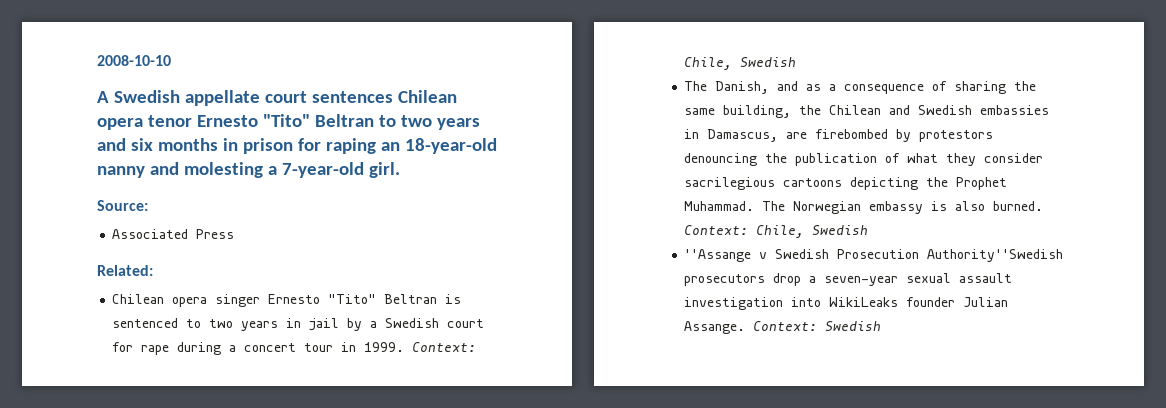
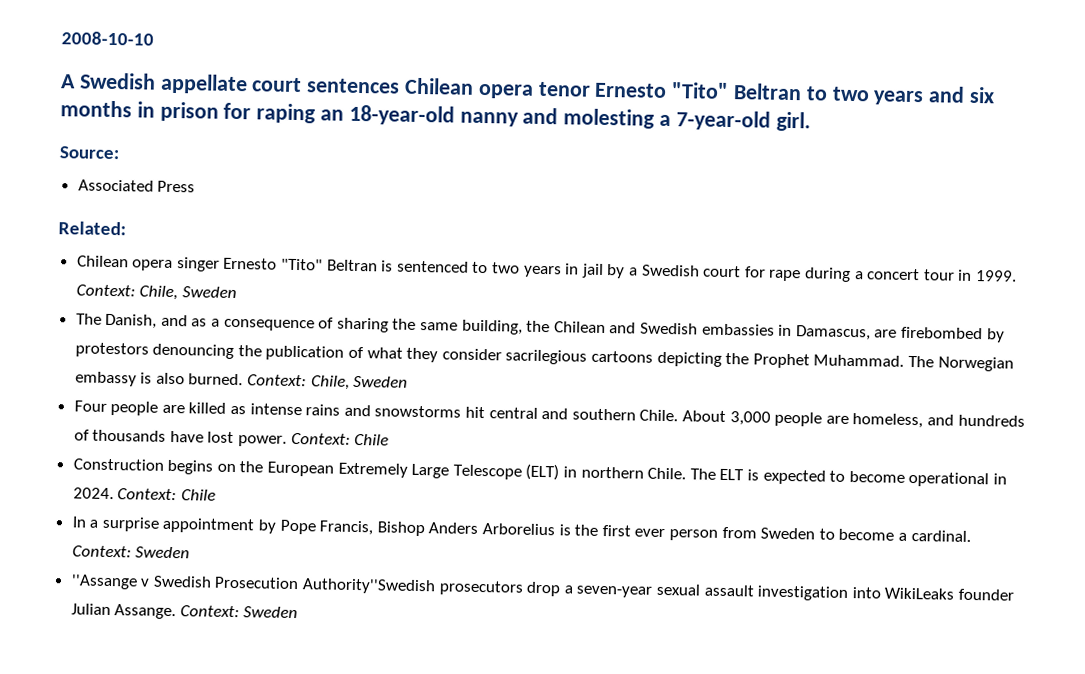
[740,57,797,67] Swedish -> [181,286,237,299] Sweden
[812,225,869,235] Swedish -> [353,375,409,388] [73,400,1025,429] [73,429,390,447] [72,458,1007,488] [72,487,216,501] [71,516,971,542] [71,545,191,559] Sweden // Four people are killed as intense rains and snowstorms hit central and southern Chile. About 3,000 people are homeless, and hundreds of thousands have lost power. Context: Chile // Construction begins on the European Extremely Large Telescope (ELT) in northern Chile. The ELT is expected to become operational in 2024. Context: Chile // In a surprise appointment by Pope Francis, Bishop Anders Arborelius is the first ever person from Sweden to become a cardinal. Context: Sweden
[825,321,882,331] Swedish -> [243,606,299,619] Sweden

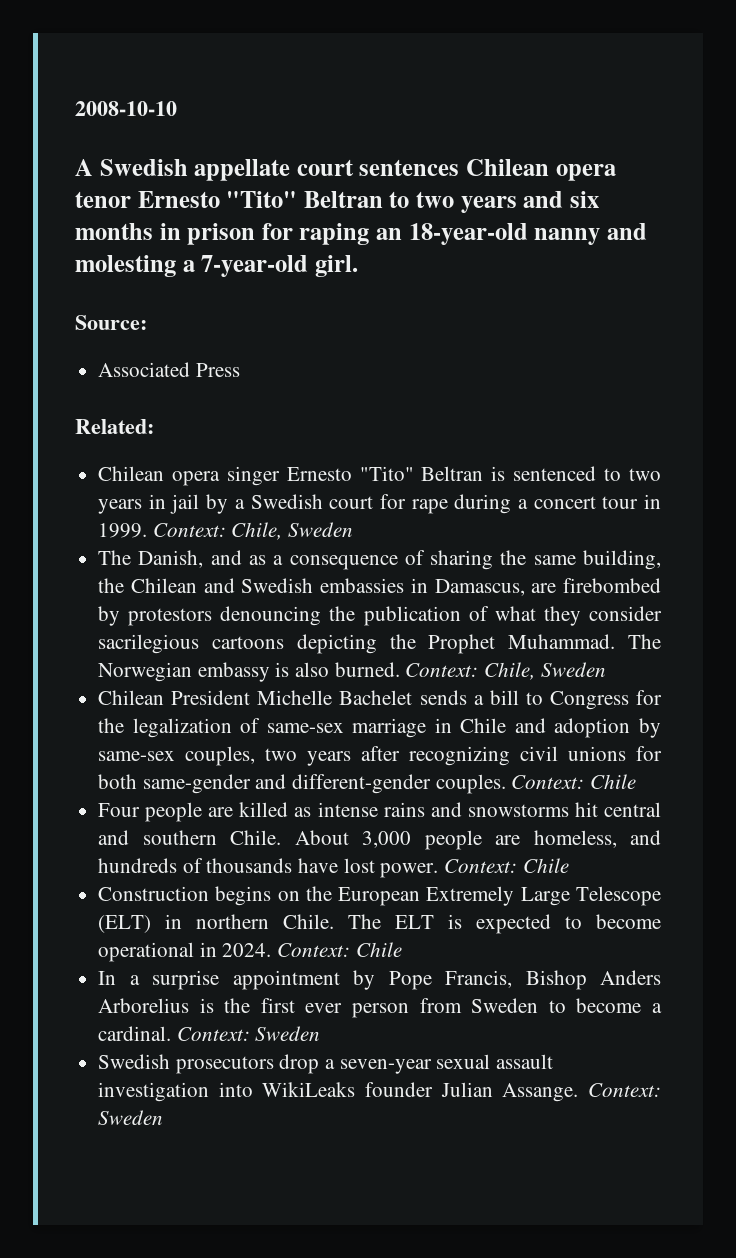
(409, 381) none -> [98,690,663,710] [98,718,661,738] [98,746,662,766] [98,774,637,794] // Chilean President Michelle Bachelet sends a bill to Congress for the legalization of same-sex marriage in Chile and adoption by same-sex couples, two years after recognizing civil unions for both same-gender and different-gender couples. Context: Chile
[70,574,437,595] ''Assange v Swedish Prosecution Authority''Swedish -> [98,1054,171,1069] Swedish

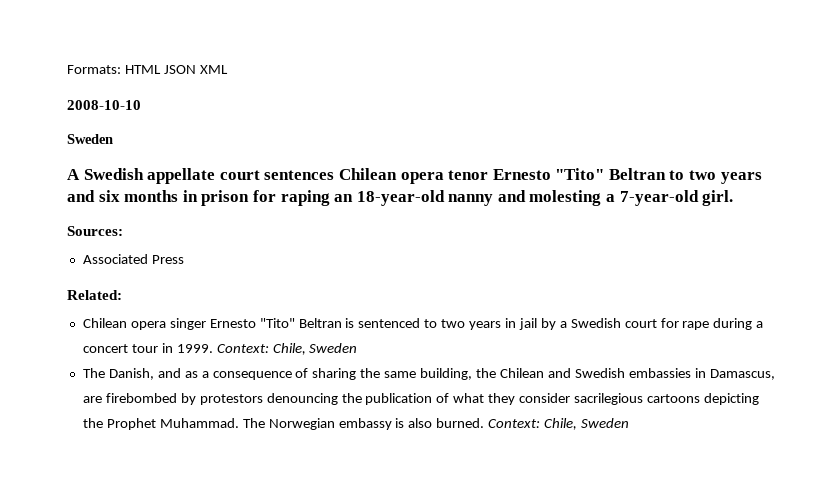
(75, 108) none -> [67,65,228,74] Formats: HTML JSON XML //
(177, 108) none -> [67,134,113,144] // Sweden
[75,315,147,330] Source: -> [67,226,123,236] Sources:
[98,690,663,710] [98,718,661,738] [98,746,662,766] [98,774,637,794] [98,802,661,822] [98,830,661,850] [98,858,569,878] [98,886,661,906] [98,914,661,934] [98,942,402,962] [98,970,661,990] [98,998,662,1018] [98,1026,321,1041] [98,1054,554,1074] [98,1082,661,1102] [98,1110,164,1125] // Chilean President Michelle Bachelet sends a bill to Congress for the legalization of same-sex marriage in Chile and adoption by same-sex couples, two years after recognizing civil unions for both same-gender and different-gender couples. Context: Chile // Four people are killed as intense rains and snowstorms hit central and southern Chile. About 3,000 people are homeless, and hundreds of thousands have lost power. Context: Chile // Construction begins on the European Extremely Large Telescope (ELT) in northern Chile. The ELT is expected to become operational in 2024. Context: Chile // In a surprise appointment by Pope Francis, Bishop Anders Arborelius is the first ever person from Sweden to become a cardinal. Context: Sweden // Swedish prosecutors drop a seven-year sexual assault investigation into WikiLeaks founder Julian Assange. Context: Sweden -> (630, 423) none

